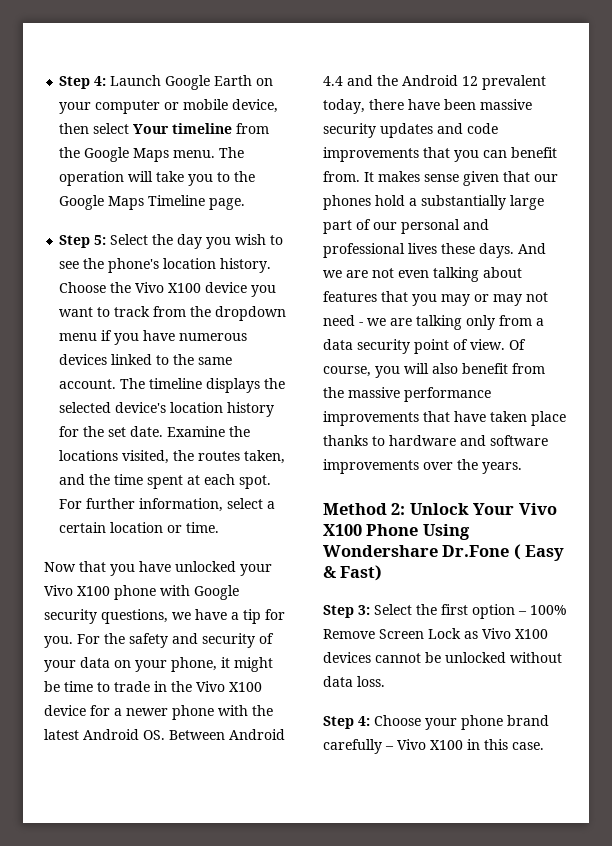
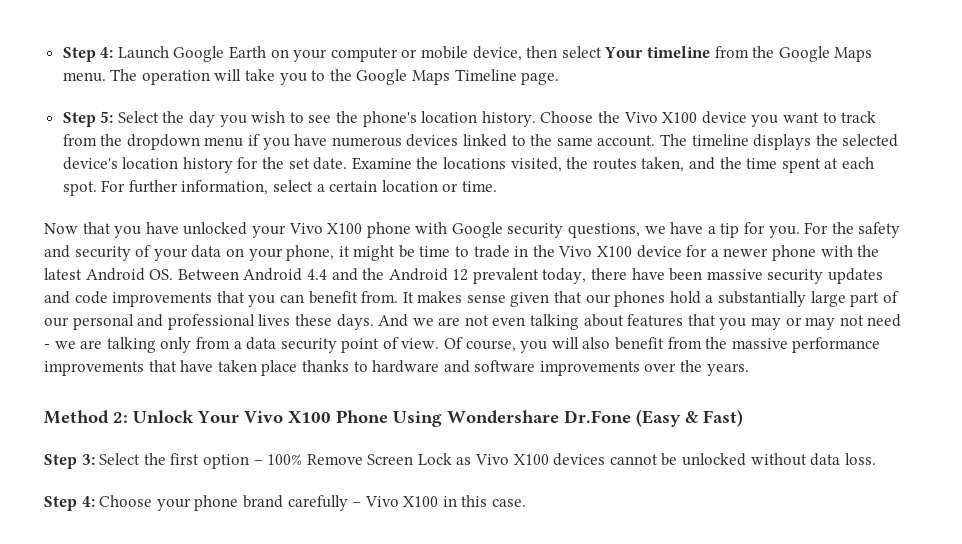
[513,544,565,561] ( Easy -> [636,409,681,427] (Easy

